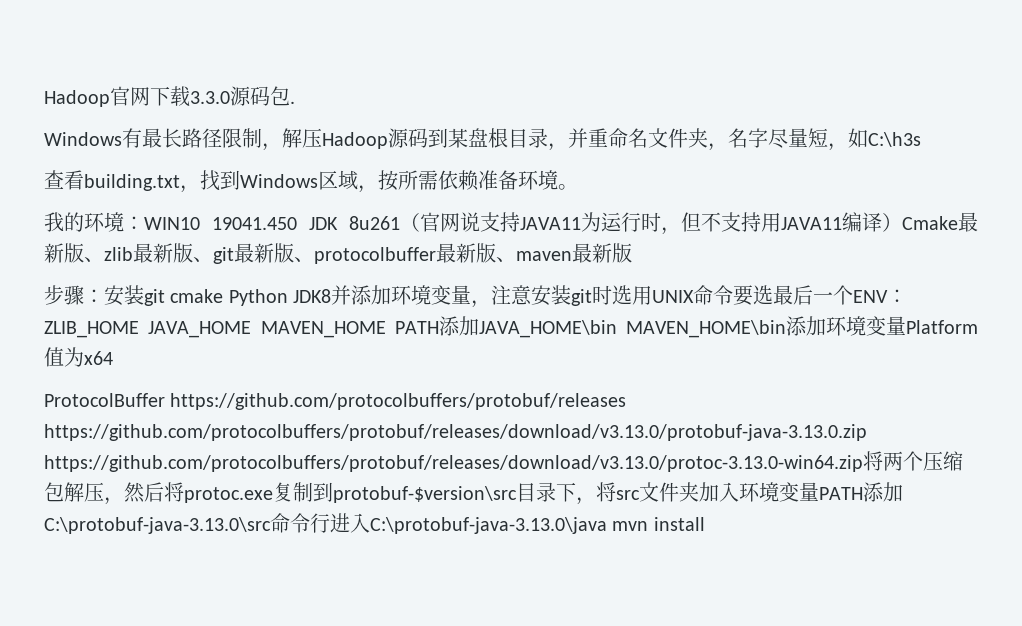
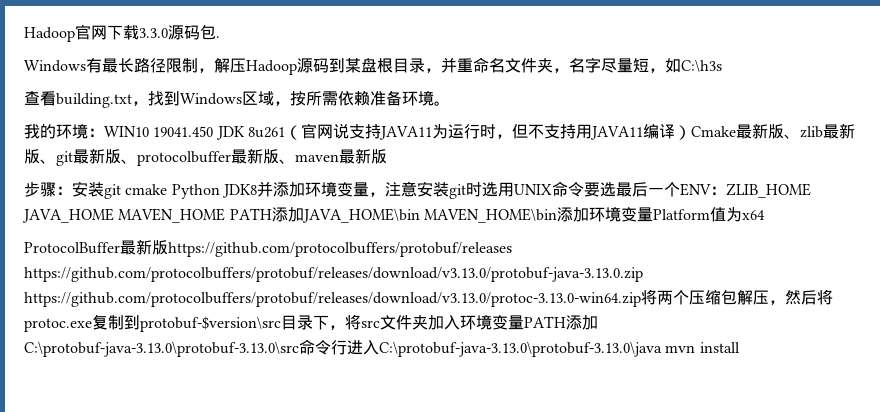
(165, 400) none -> [120,239,168,255] 最新版
[44,517,271,534] C:\protobuf-java-3.13.0\src -> [24,341,299,357] C:\protobuf-java-3.13.0\protobuf-3.13.0\src
[370,517,607,534] C:\protobuf-java-3.13.0\java -> [379,341,662,357] C:\protobuf-java-3.13.0\protobuf-3.13.0\java

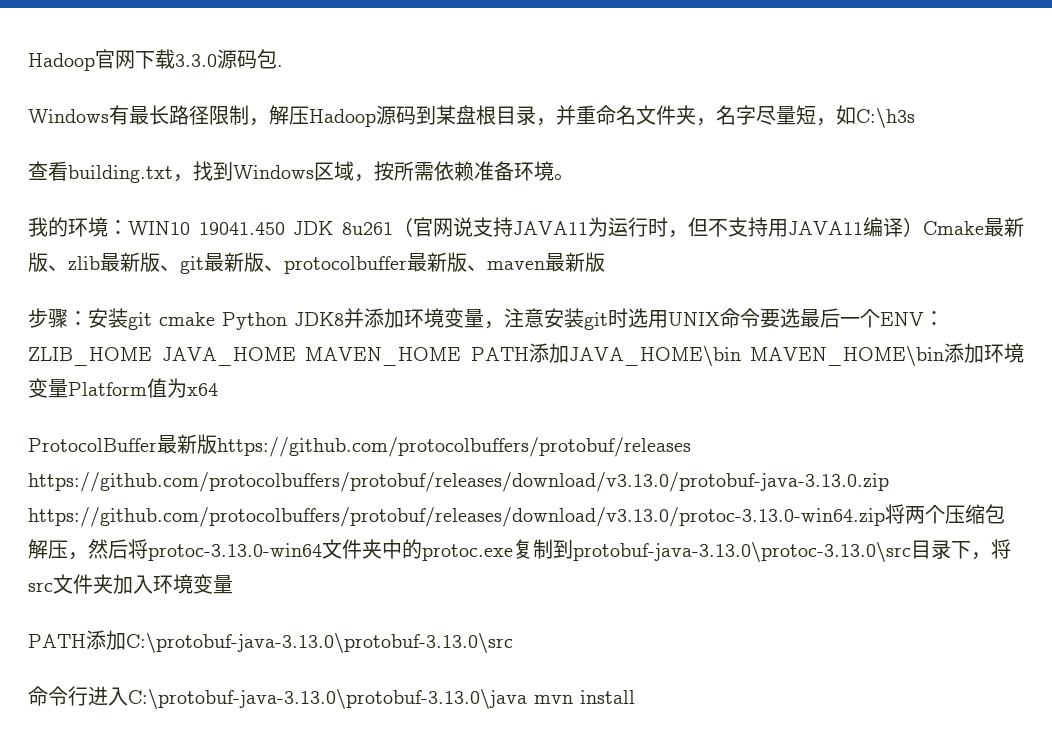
(833, 297) none -> [148,539,422,561] protoc-3.13.0-win64文件夹中的
[140,316,281,332] protobuf-$version\src -> [573,542,911,562] protobuf-java-3.13.0\protoc-3.13.0\src
(524, 322) none -> (233, 584) //
(299, 349) none -> (513, 643) //

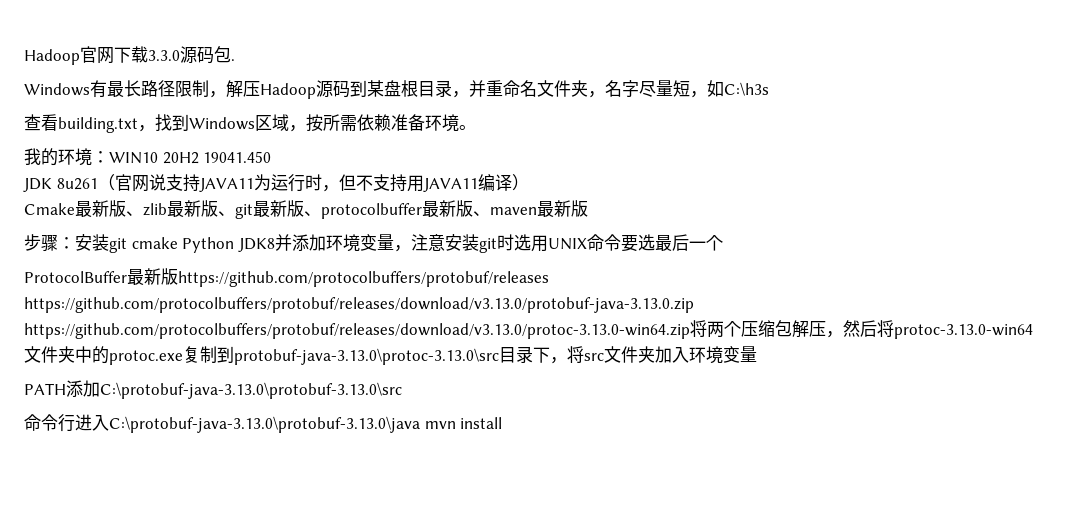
(190, 228) none -> [162,152,199,164] 20H2
(285, 228) none -> (272, 157) //
(923, 227) none -> (529, 182) //
[880,311,944,326] [28,343,1024,366] [28,378,218,398] ENV：ZLIB_HOME JAVA_HOME MAVEN_HOME PATH添加JAVA_HOME\bin MAVEN_HOME\bin添加环境变量Platform值为x64 -> (723, 243) none

